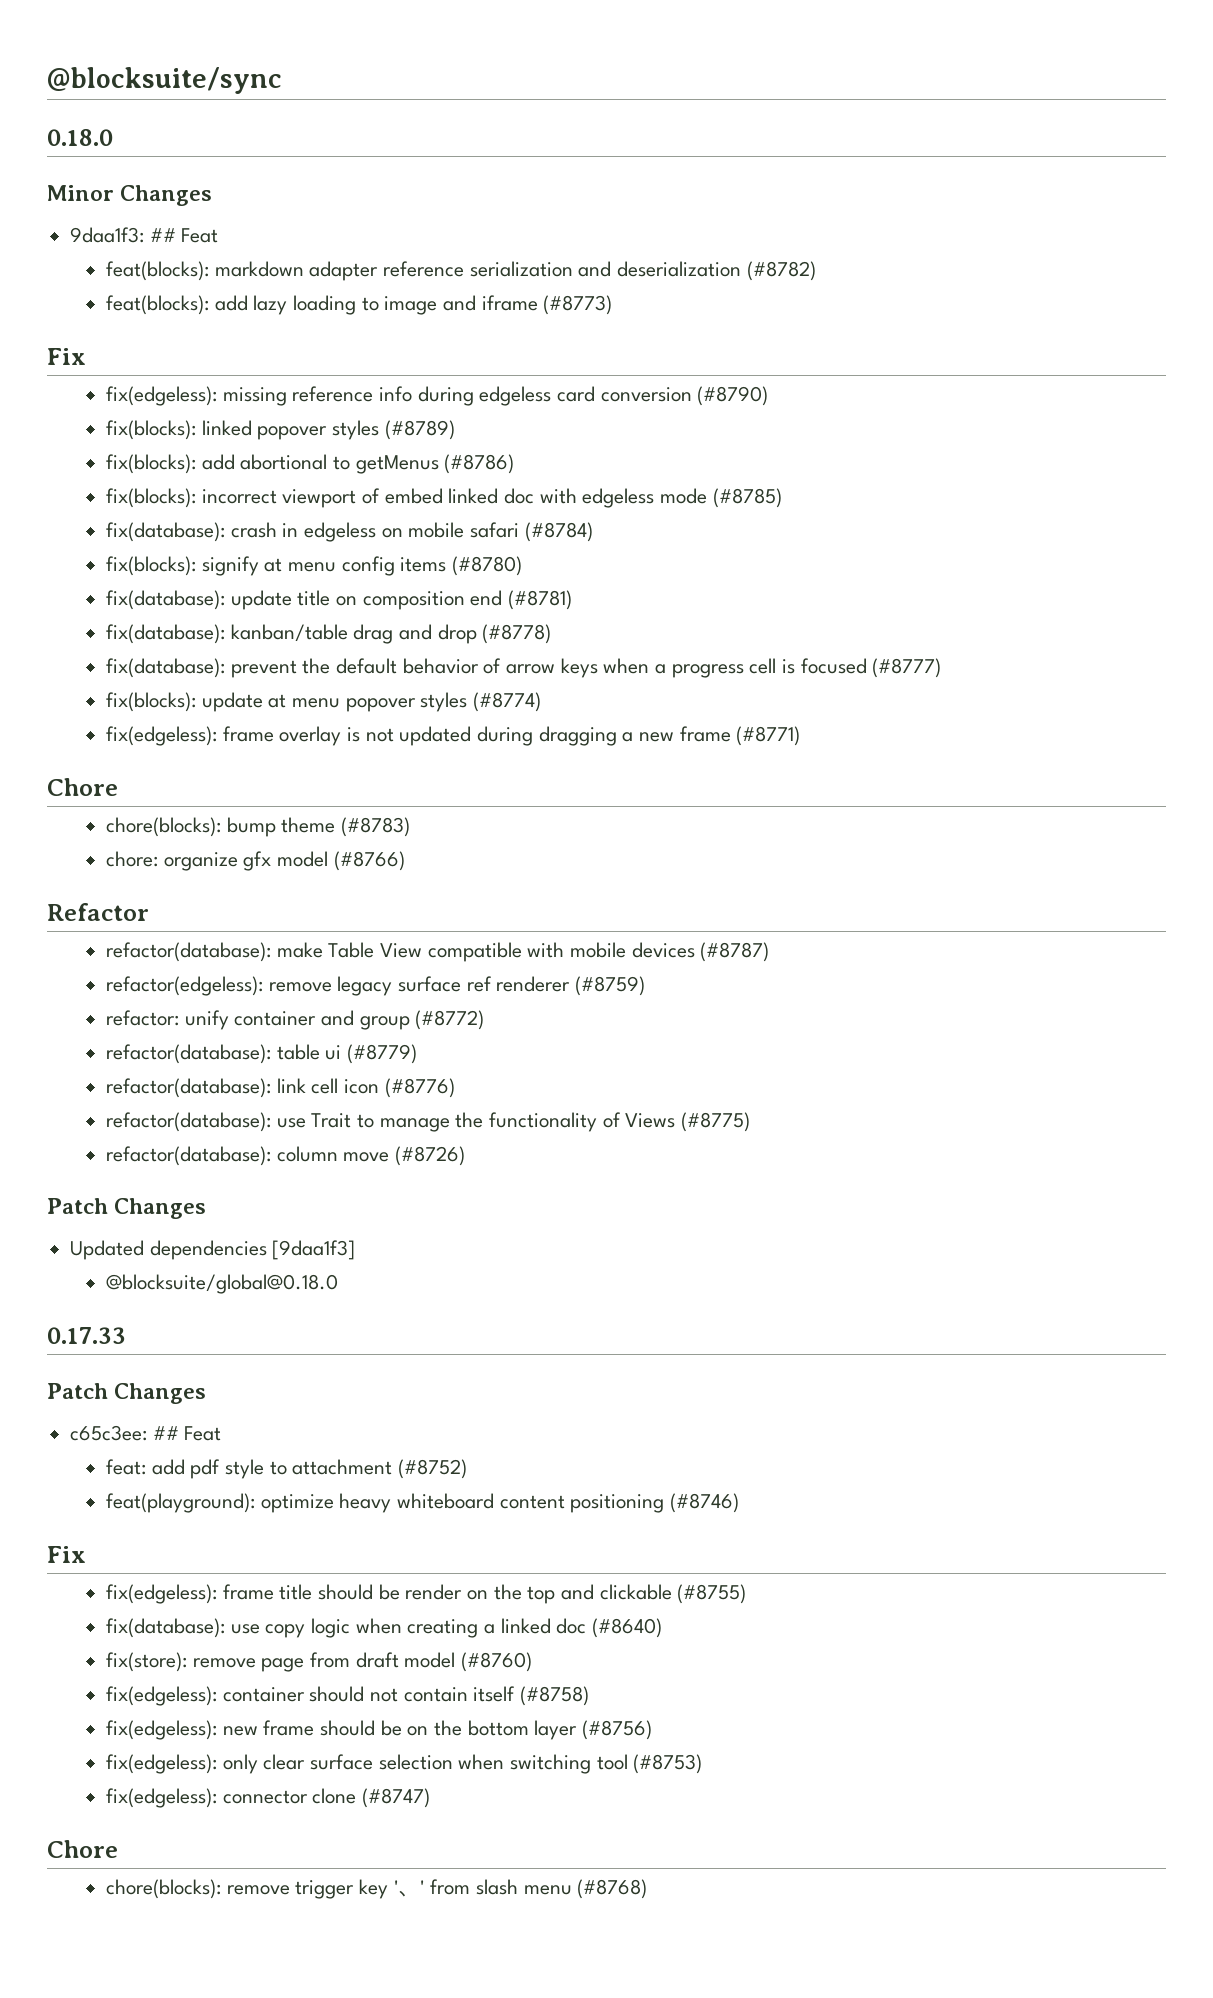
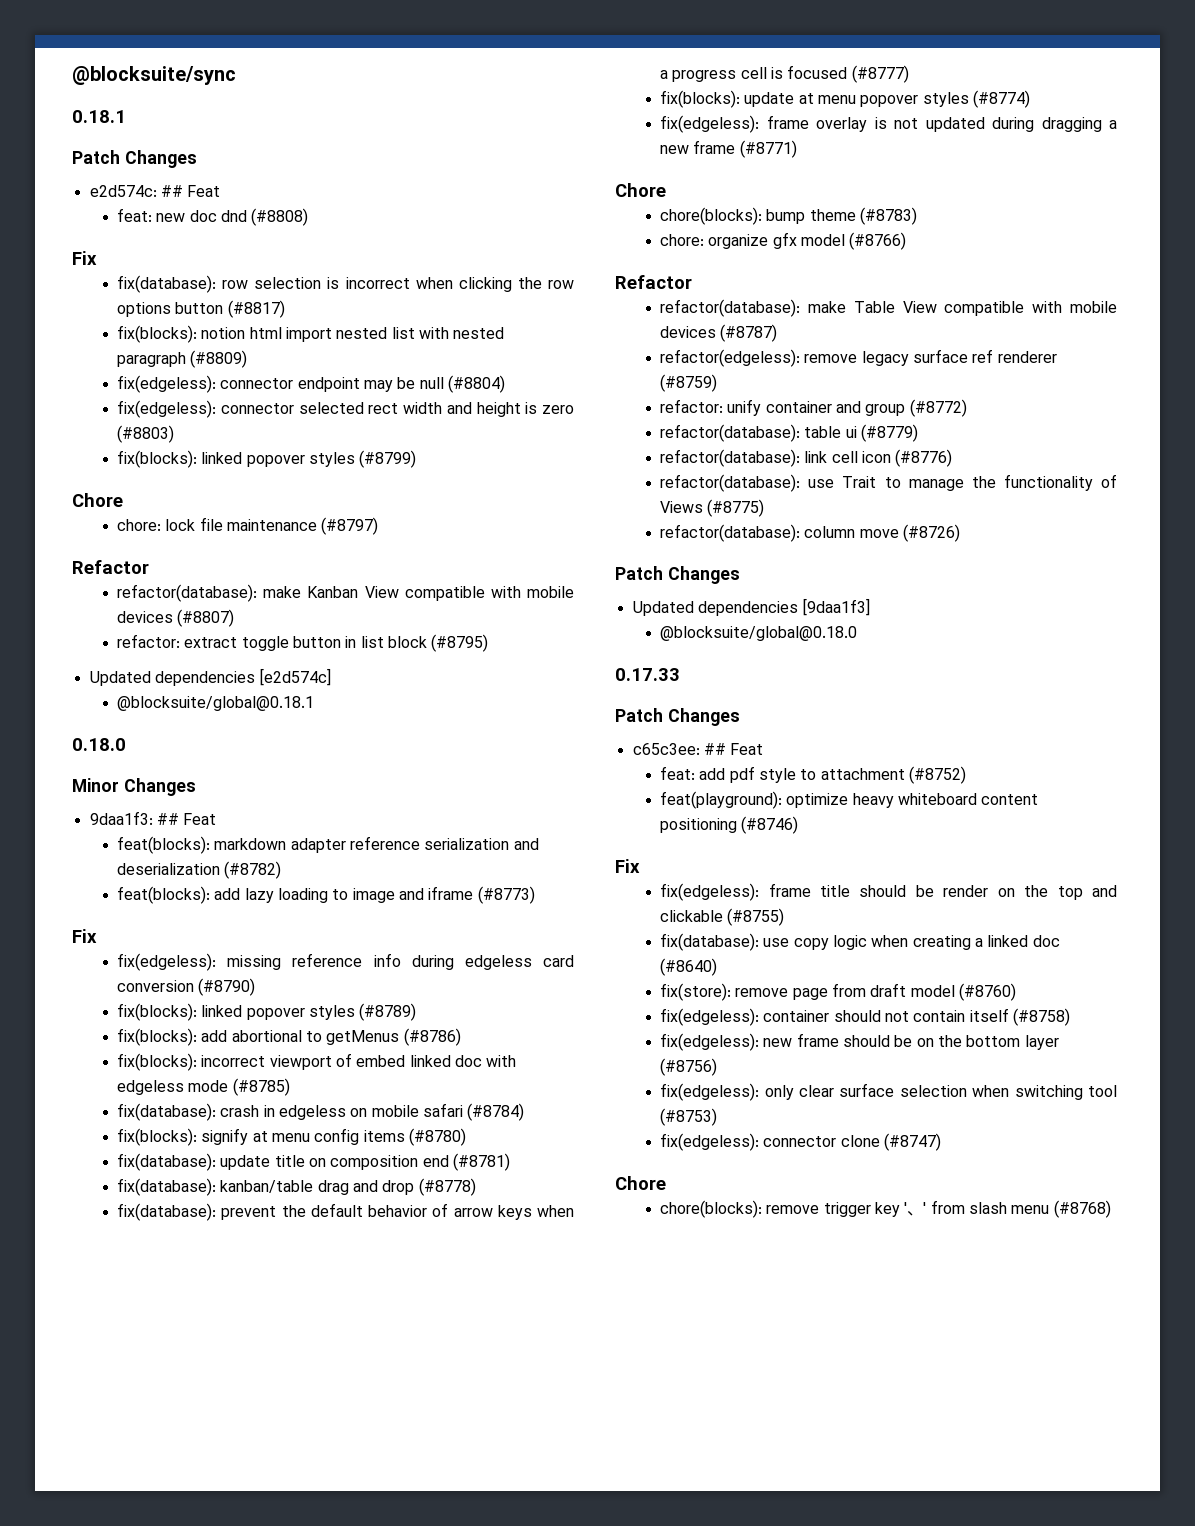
(282, 80) none -> [72,110,126,123] [72,150,197,168] [89,185,221,197] [117,208,309,226] [72,251,97,265] [117,275,574,293] [117,300,285,318] [117,325,505,343] [117,350,248,368] [117,375,506,393] [117,400,574,418] [117,425,175,443] [117,450,417,468] [72,493,123,507] [117,517,379,535] [72,560,149,574] [117,584,574,602] [117,609,235,627] [117,634,489,652] [89,668,332,686] [117,696,315,711] // 0.18.1 // Patch Changes // e2d574c: ## Feat // feat: new doc dnd (#8808) // Fix // fix(database): row selection is incorrect when clicking the row options button (#8817) // fix(blocks): notion html import nested list with nested paragraph (#8809) // fix(edgeless): connector endpoint may be null (#8804) // fix(edgeless): connector selected rect width and height is zero (#8803) // fix(blocks): linked popover styles (#8799) // Chore // chore: lock file maintenance (#8797) // Refactor // refactor(database): make Kanban View compatible with mobile devices (#8807) // refactor: extract toggle button in list block (#8795) // Updated dependencies [e2d574c] // @blocksuite/global@0.18.1

